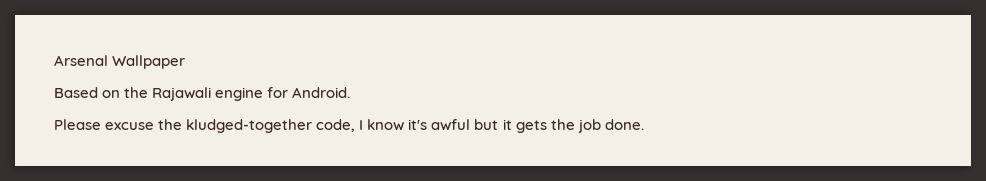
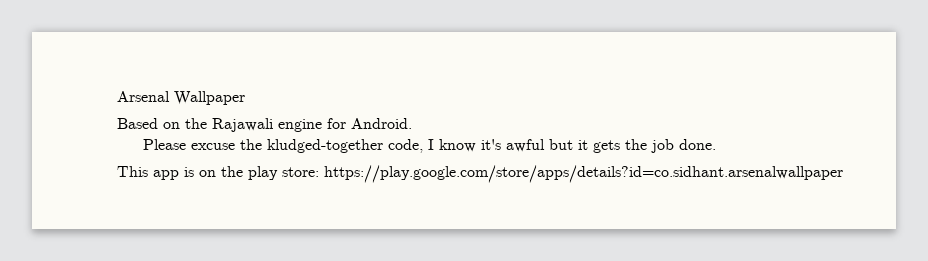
(644, 124) none -> [117,165,843,183] // This app is on the play store: https://play.google.com/store/apps/details?id=co.sidhant.arsenalwallpaper

